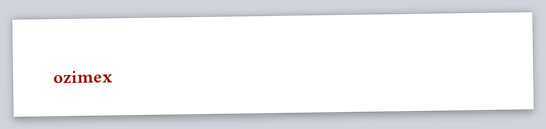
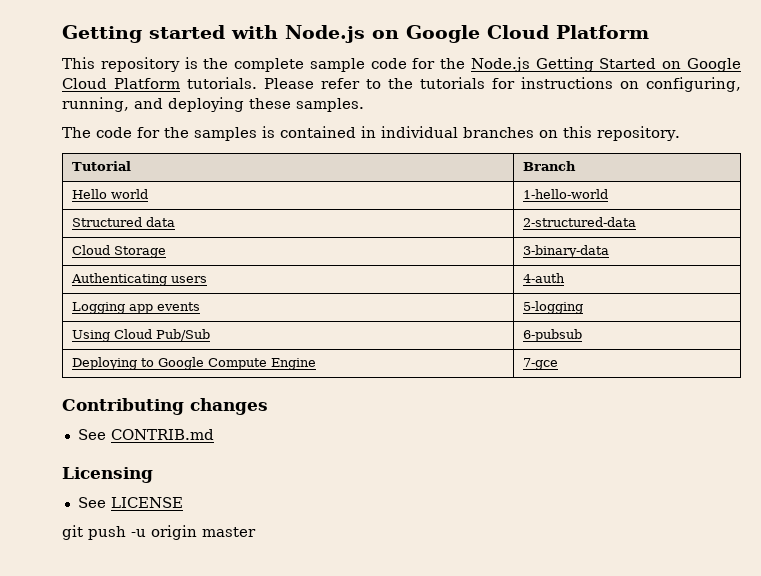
[53,70,113,85] ozimex -> [62,25,649,43] [62,57,741,72] [62,77,741,92] [62,97,364,112] [62,126,680,141] [72,161,132,171] [523,161,577,171] [72,189,149,199] [523,189,609,199] [72,217,176,227] [523,217,637,227] [72,245,167,258] [523,245,610,258] [71,273,208,286] [523,273,566,283] [72,302,201,314] [523,301,584,314] [72,329,211,342] [523,329,583,342] [72,357,317,370] [523,358,559,370] [62,398,268,415] [77,429,214,440] [62,467,153,483] [77,497,183,508] [62,525,256,540] Getting started with Node.js on Google Cloud Platform // This repository is the complete sample code for the Node.js Getting Started on Google Cloud Platform tutorials. Please refer to the tutorials for instructions on configuring, running, and deploying these samples. // The code for the samples is contained in individual branches on this repository. // Tutorial | Branch // Hello world | 1-hello-world // Structured data | 2-structured-data // Cloud Storage | 3-binary-data // Authenticating users | 4-auth // Logging app events | 5-logging // Using Cloud Pub/Sub | 6-pubsub // Deploying to Google Compute Engine | 7-gce // Contributing changes // See CONTRIB.md // Licensing // See LICENSE // git push -u origin master

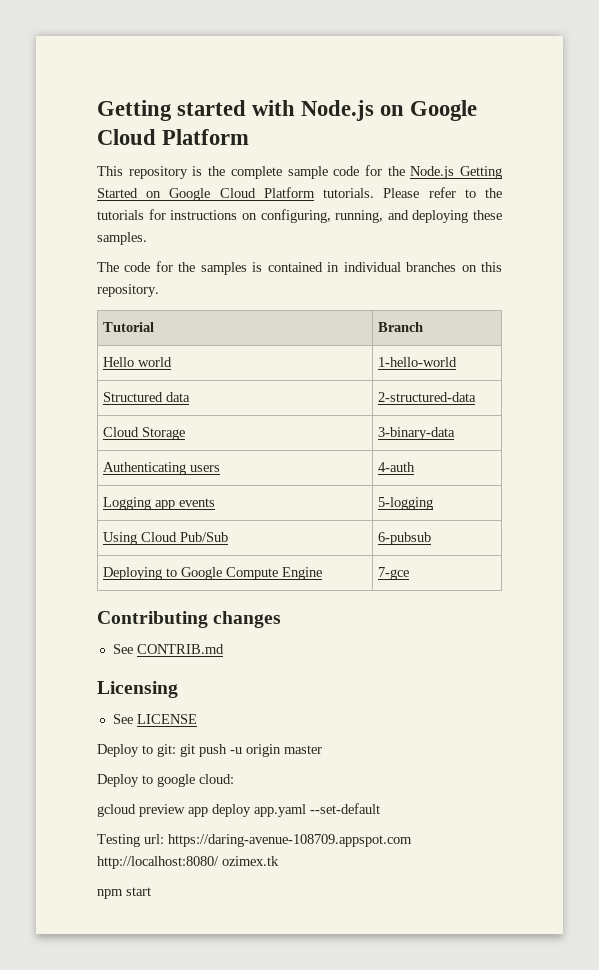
(183, 502) none -> [97,744,176,757] Deploy to git:
(256, 532) none -> [97,774,234,787] [97,803,380,817] [97,834,412,847] [97,856,279,869] [97,887,151,899] // Deploy to google cloud: // gcloud preview app deploy app.yaml --set-default // Testing url: https://daring-avenue-108709.appspot.com http://localhost:8080/ ozimex.tk // npm start

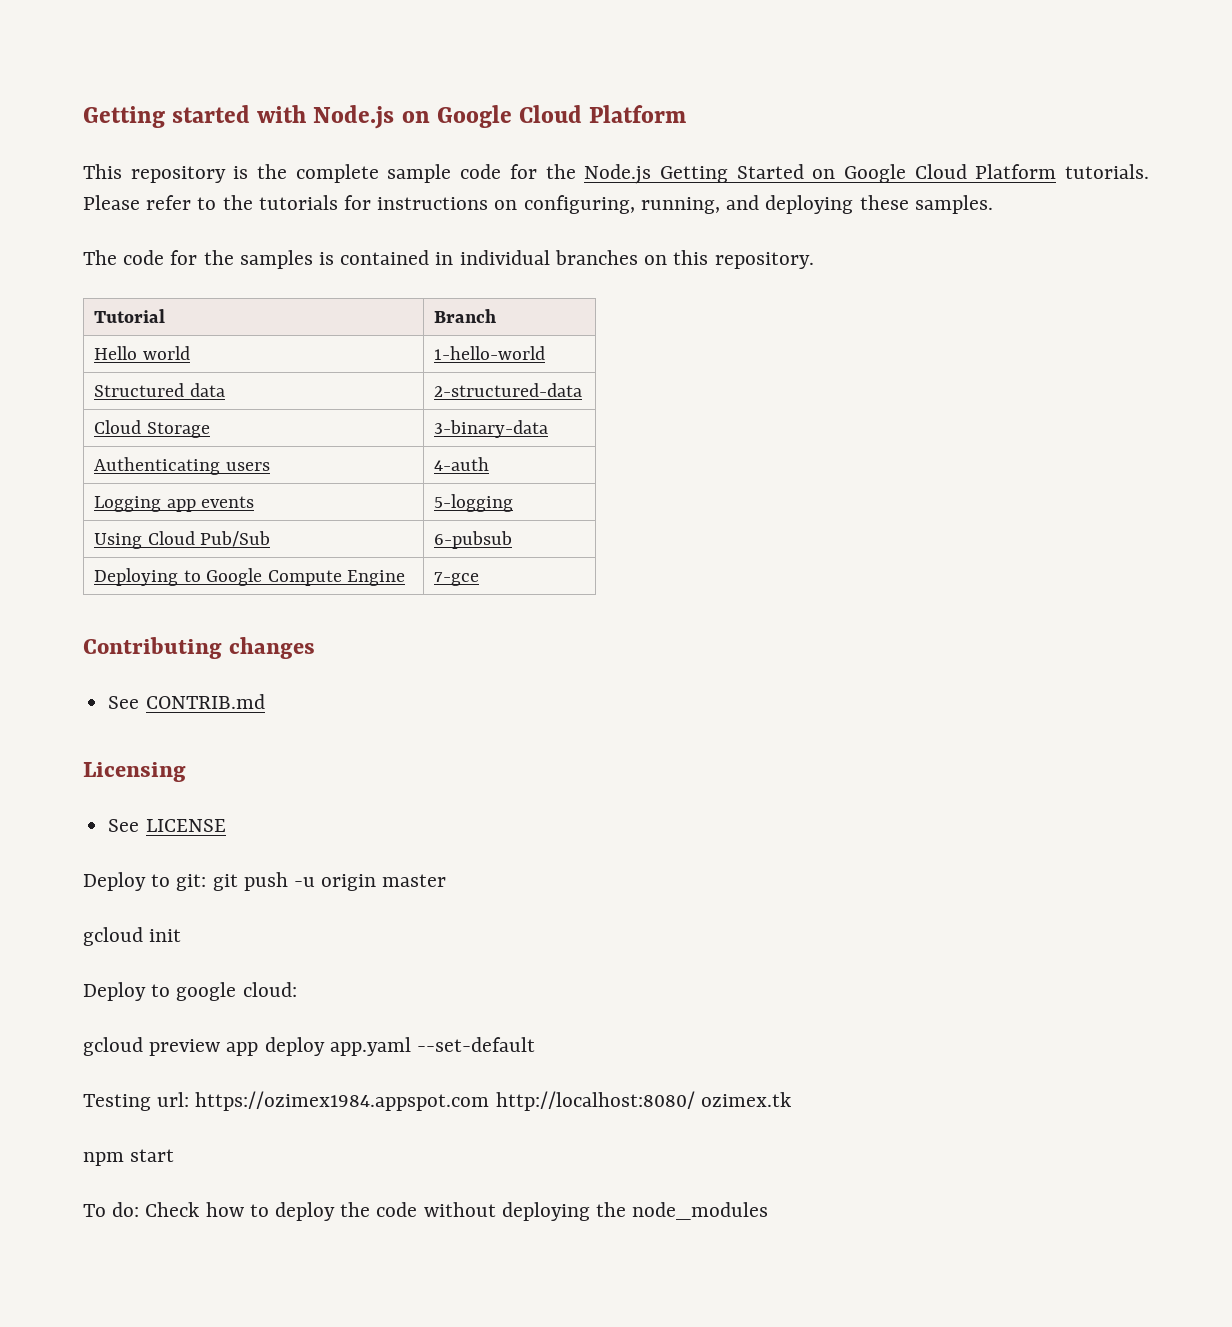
(322, 749) none -> [83,927,182,946] // gcloud init
[168,834,412,847] https://daring-avenue-108709.appspot.com -> [195,1091,490,1111] https://ozimex1984.appspot.com
(151, 891) none -> [83,1202,769,1221] // To do: Check how to deploy the code without deploying the node_modules

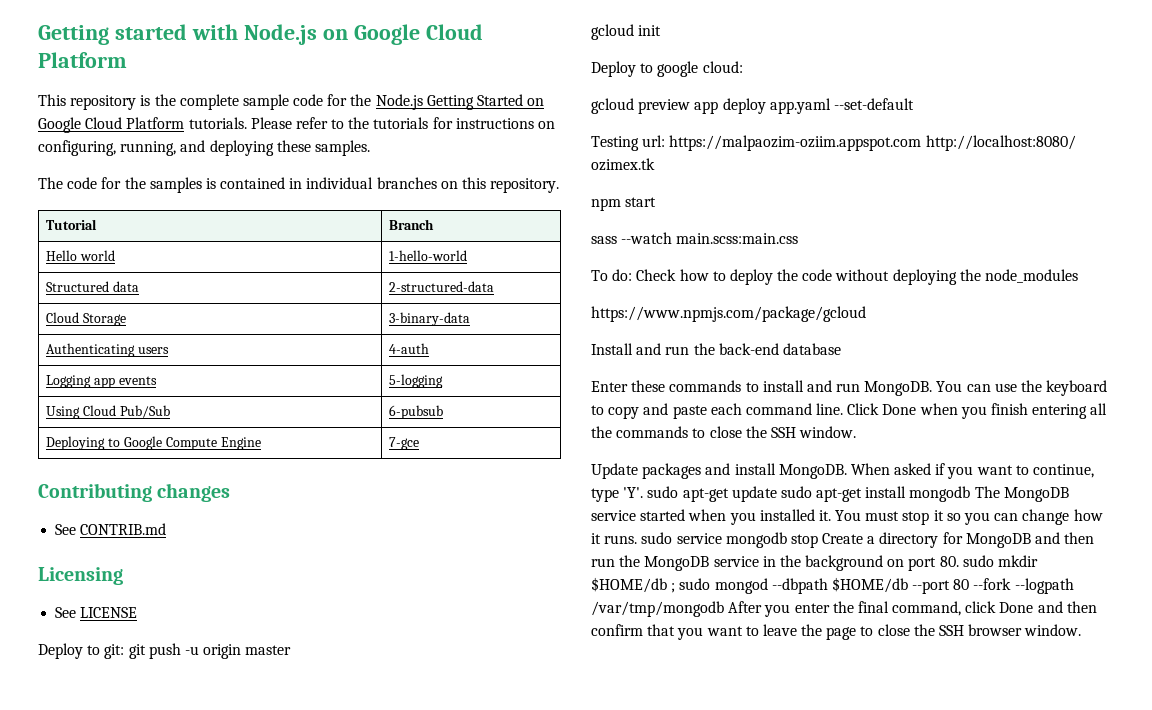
[195,1091,490,1111] https://ozimex1984.appspot.com -> [669,135,922,151] https://malpaozim-oziim.appspot.com
(175, 1155) none -> [591,232,799,244] // sass --watch main.scss:main.css
(769, 1211) none -> [591,306,866,322] [591,343,841,355] [591,380,1108,396] [591,403,1108,419] [591,426,857,438] [591,463,1095,479] [591,486,1069,502] [591,509,1103,525] [591,532,1095,548] [591,555,1039,571] [591,577,1074,594] [591,601,1097,617] [591,624,1082,640] // https://www.npmjs.com/package/gcloud // Install and run the back-end database // Enter these commands to install and run MongoDB. You can use the keyboard to copy and paste each command line. Click Done when you finish entering all the commands to close the SSH window. // Update packages and install MongoDB. When asked if you want to continue, type 'Y'. sudo apt-get update sudo apt-get install mongodb The MongoDB service started when you installed it. You must stop it so you can change how it runs. sudo service mongodb stop Create a directory for MongoDB and then run the MongoDB service in the background on port 80. sudo mkdir $HOME/db ; sudo mongod --dbpath $HOME/db --port 80 --fork --logpath /var/tmp/mongodb After you enter the final command, click Done and then confirm that you want to leave the page to close the SSH browser window.

